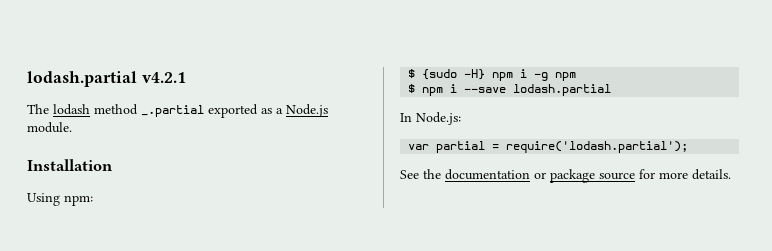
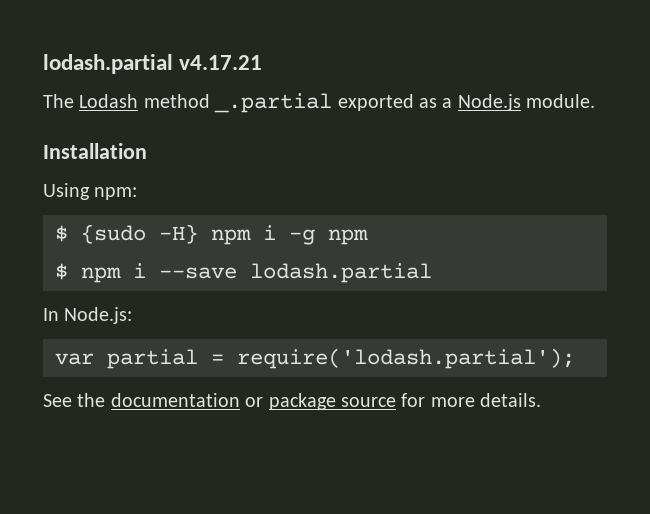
[27,71,186,87] lodash.partial v4.2.1 -> [43,54,263,74] lodash.partial v4.17.21
[53,104,90,115] lodash -> [79,94,139,108] Lodash

